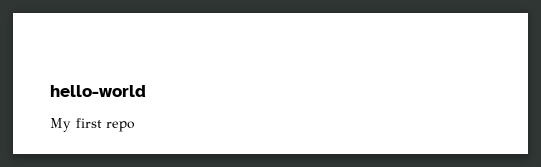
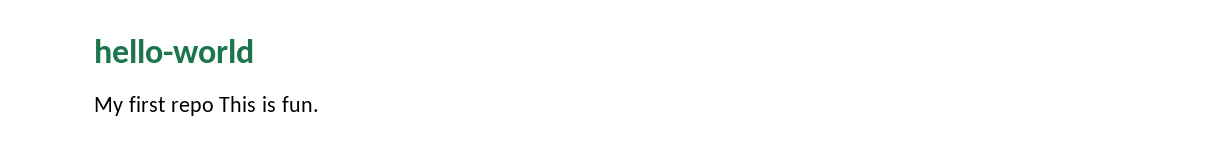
(135, 126) none -> [219,96,320,112] This is fun.

